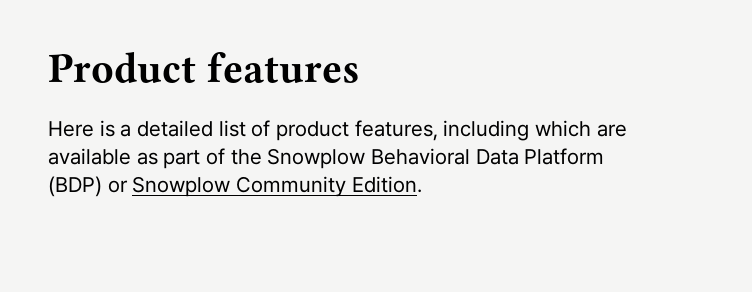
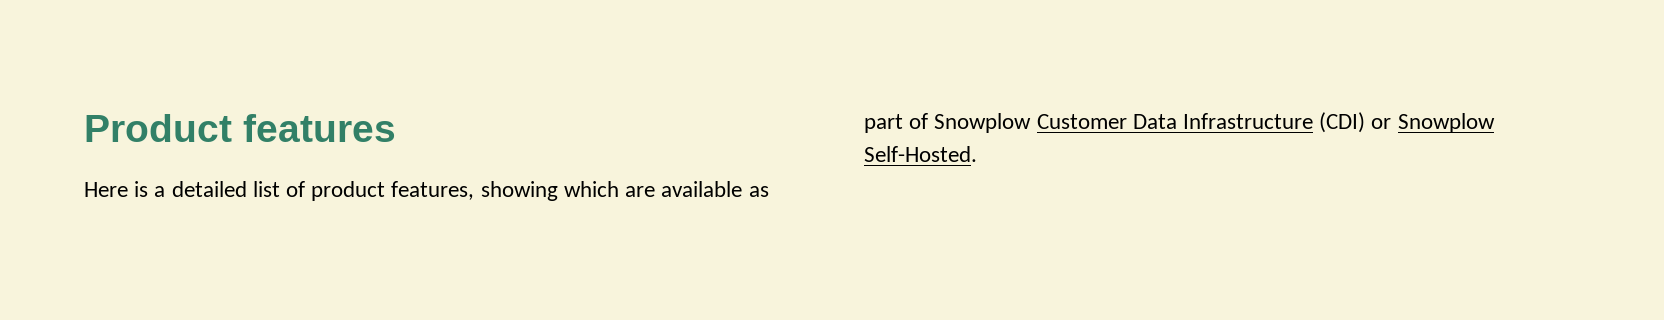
[443,120,530,141] including -> [480,181,558,201] showing
[230,148,605,169] [48,176,422,197] the Snowplow Behavioral Data Platform (BDP) or Snowplow Community Edition. -> [934,112,1495,133] [864,146,977,162] Snowplow Customer Data Infrastructure (CDI) or Snowplow Self-Hosted.

